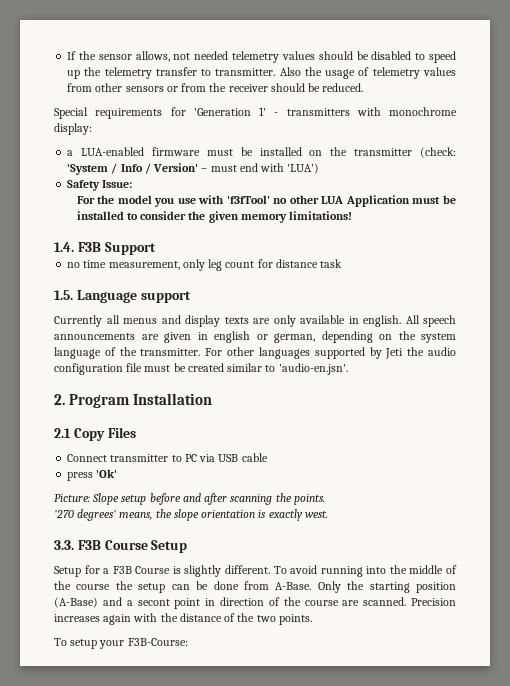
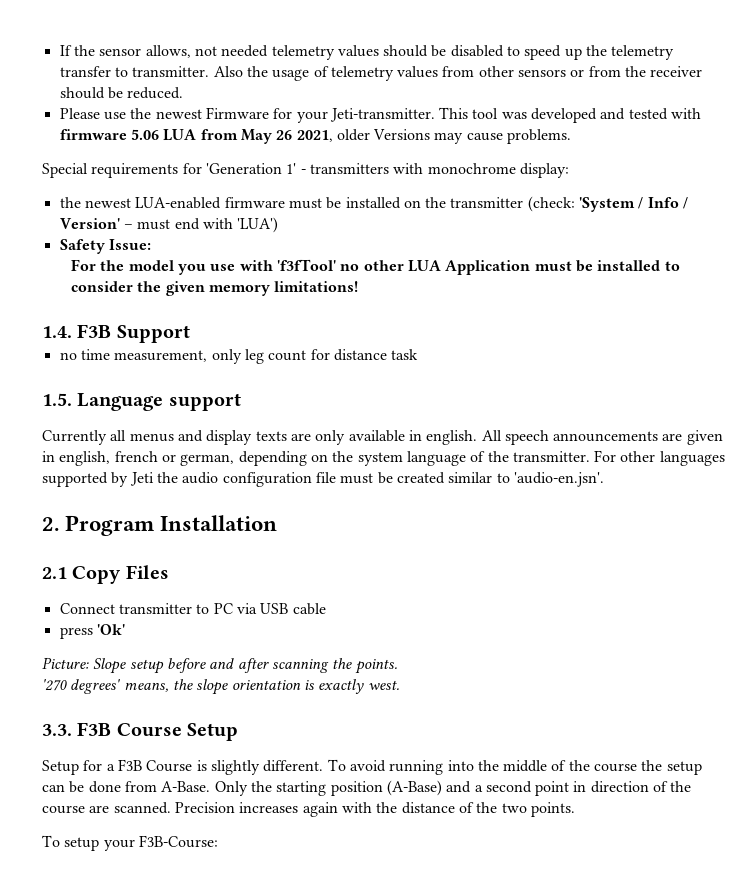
(364, 87) none -> [59,107,702,123] [59,129,572,144] // Please use the newest Firmware for your Jeti-transmitter. This tool was developed and tested with firmware 5.06 LUA from May 26 2021, older Versions may cause problems.
[67,150,74,156] a -> [59,197,131,208] the newest
[214,331,250,343] english -> [59,451,158,466] english, french
[137,599,170,606] secont -> [485,781,532,793] second

